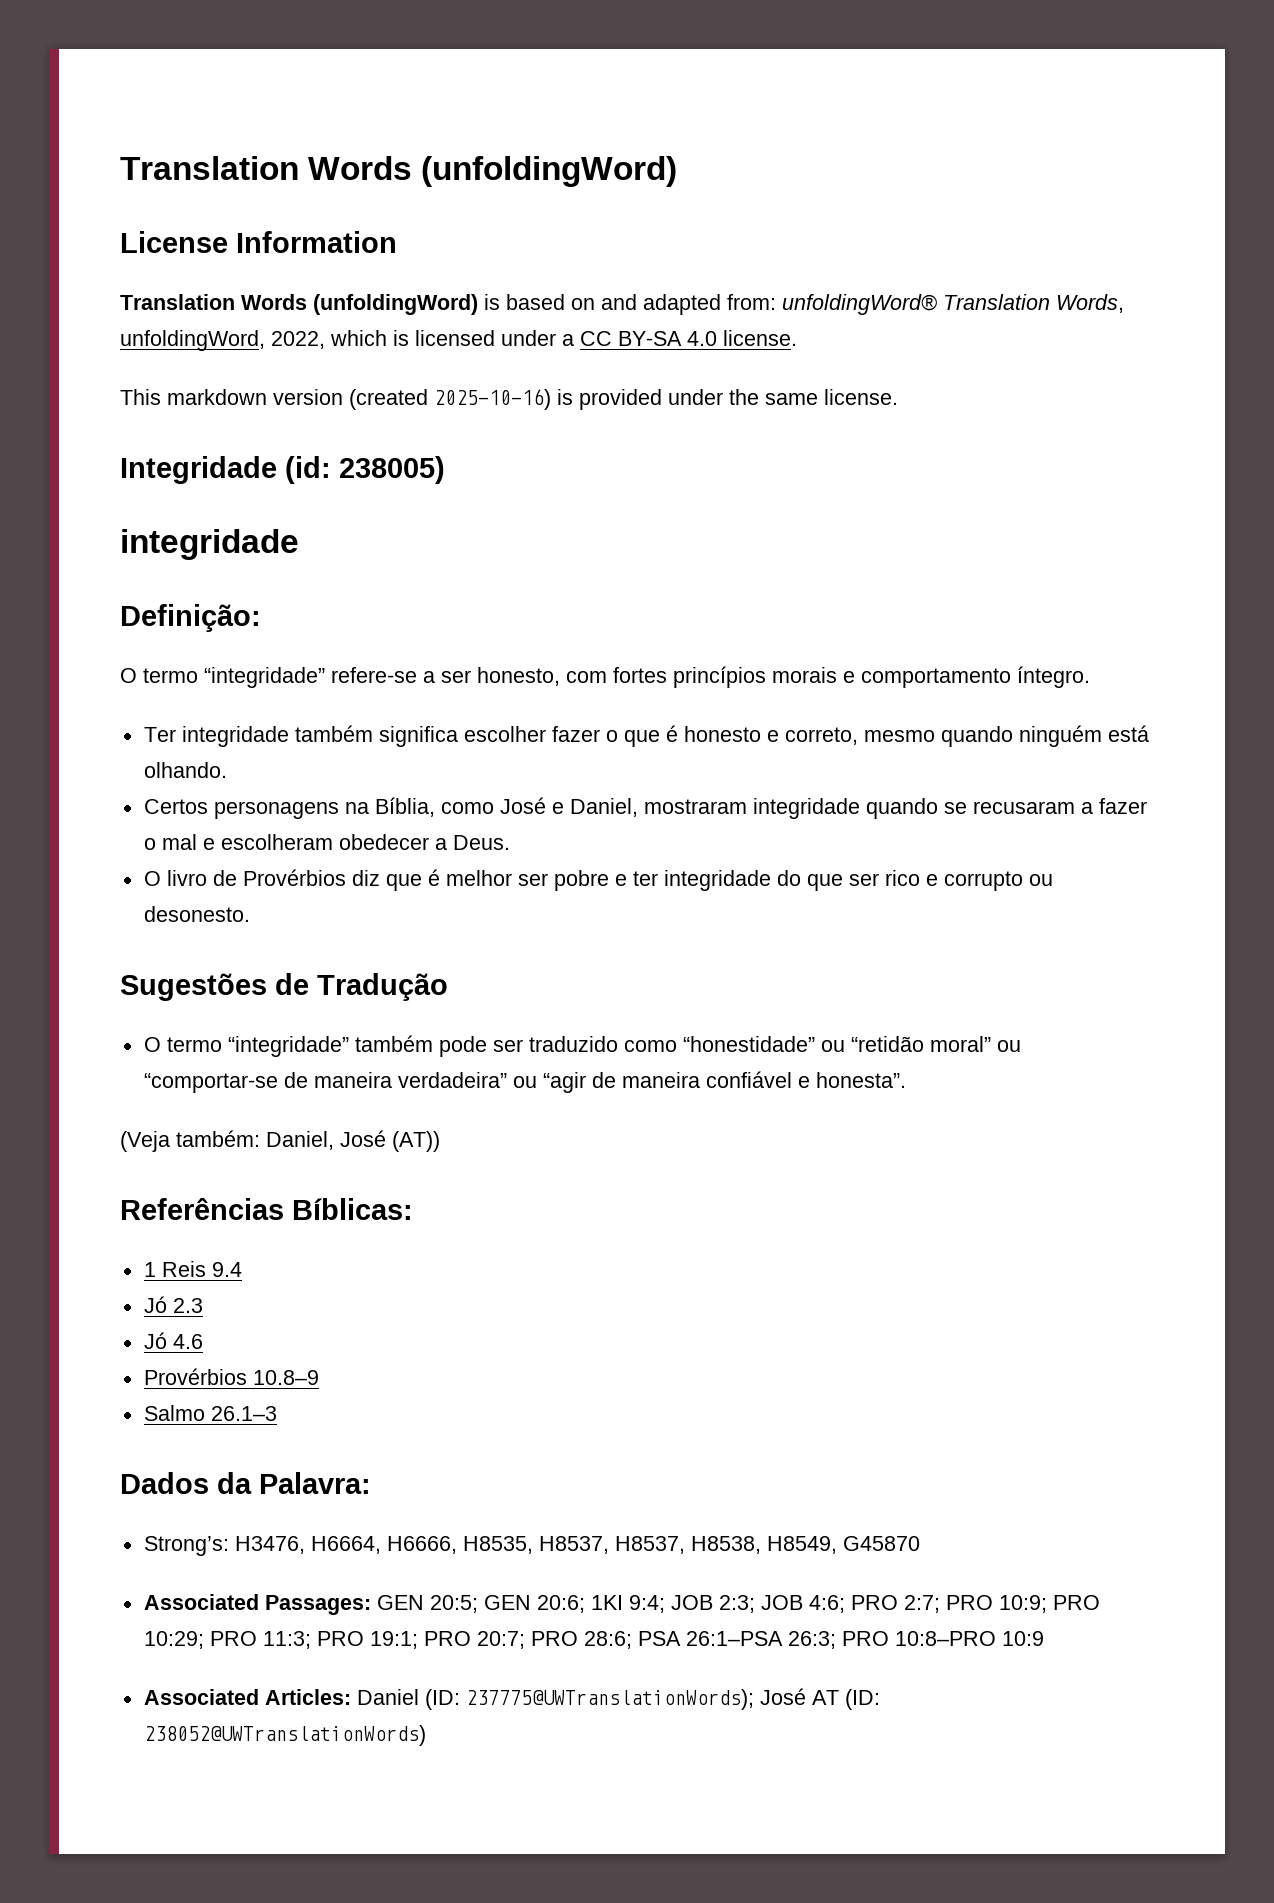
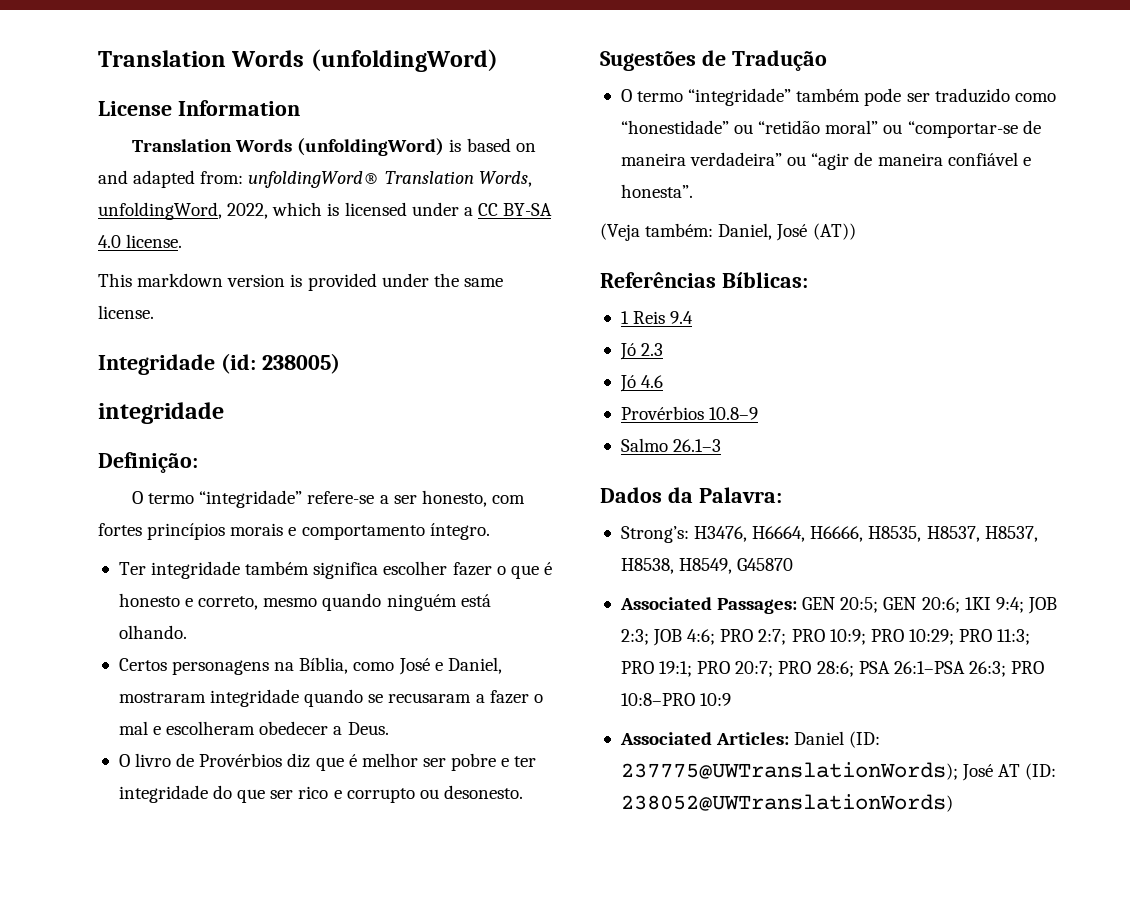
[349,389,551,410] (created 2025-10-16) -> (286, 280) none

